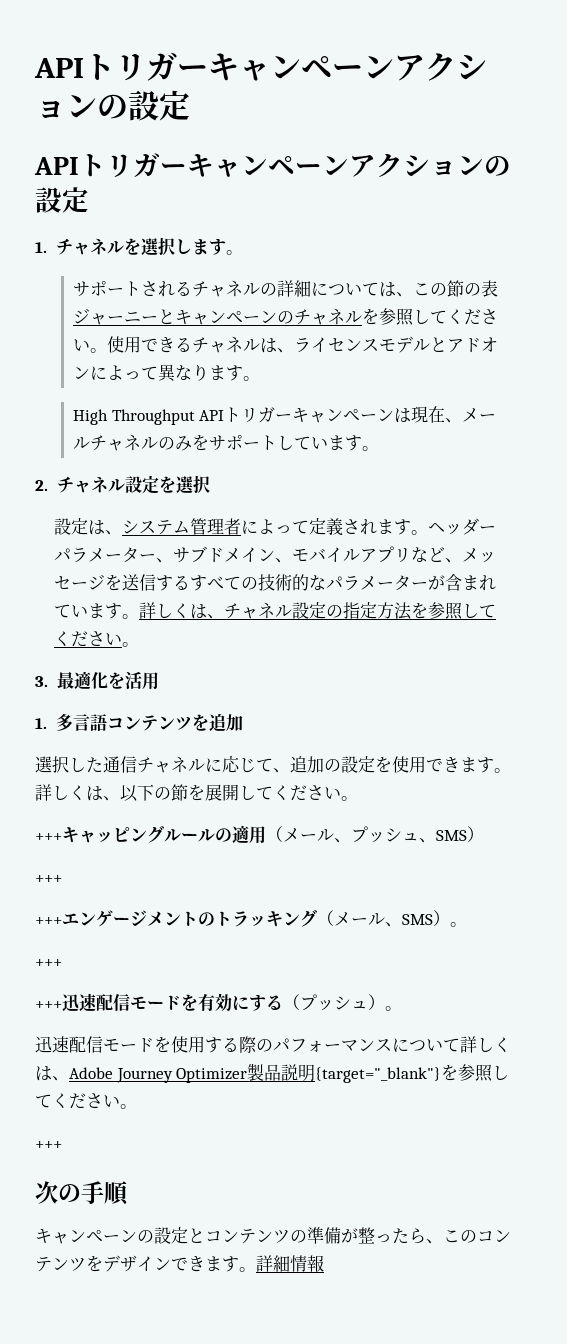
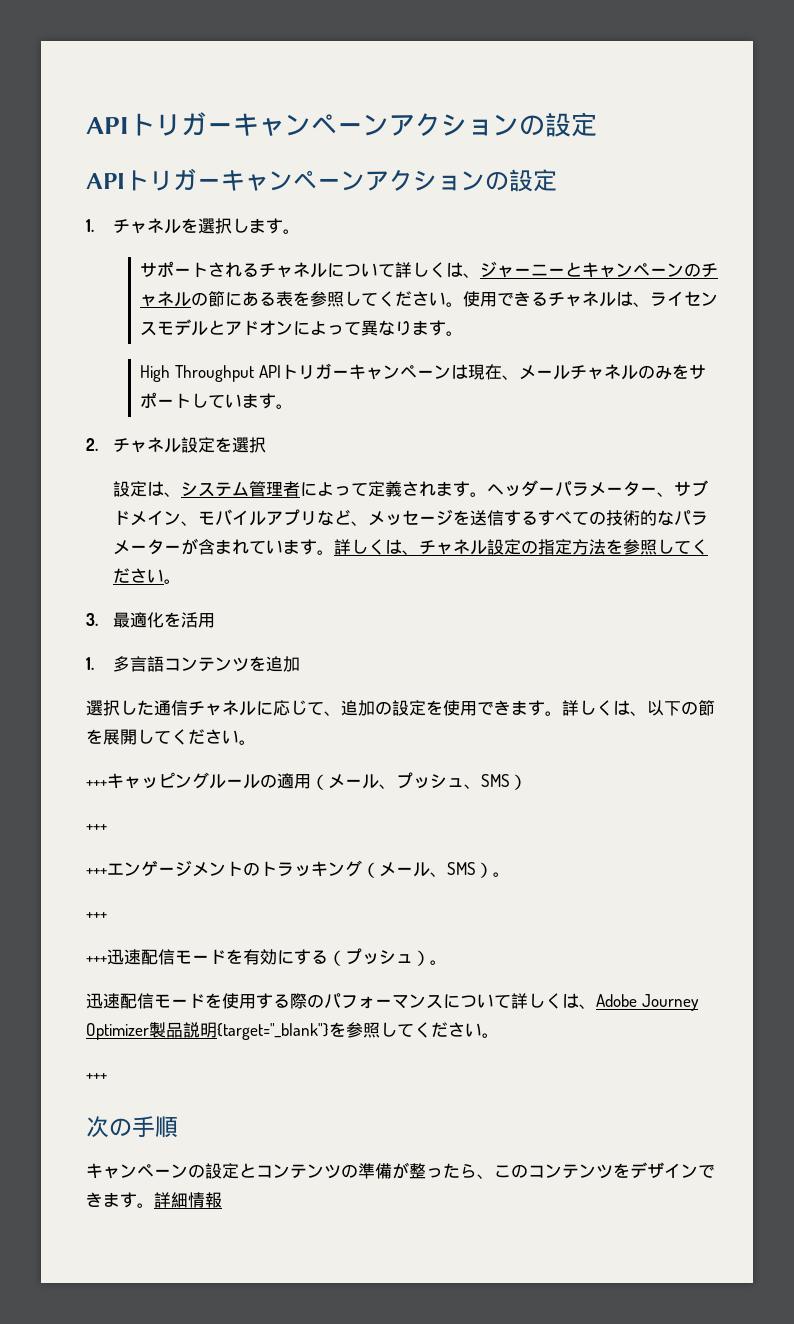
[260,280,499,297] の詳細については、この節の表 -> [327,262,481,278] について詳しくは、
(363, 317) none -> [191,291,294,307] の節にある表

